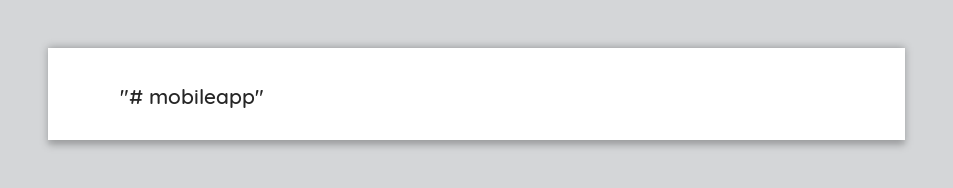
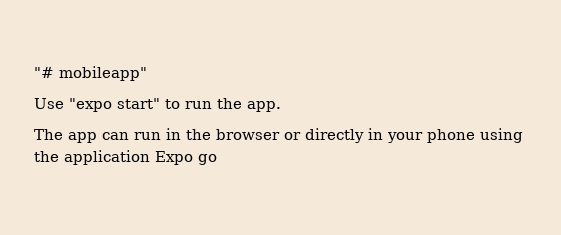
(264, 98) none -> [34,98,281,112] [34,128,523,143] [34,150,217,165] // Use "expo start" to run the app. // The app can run in the browser or directly in your phone using the application Expo go

